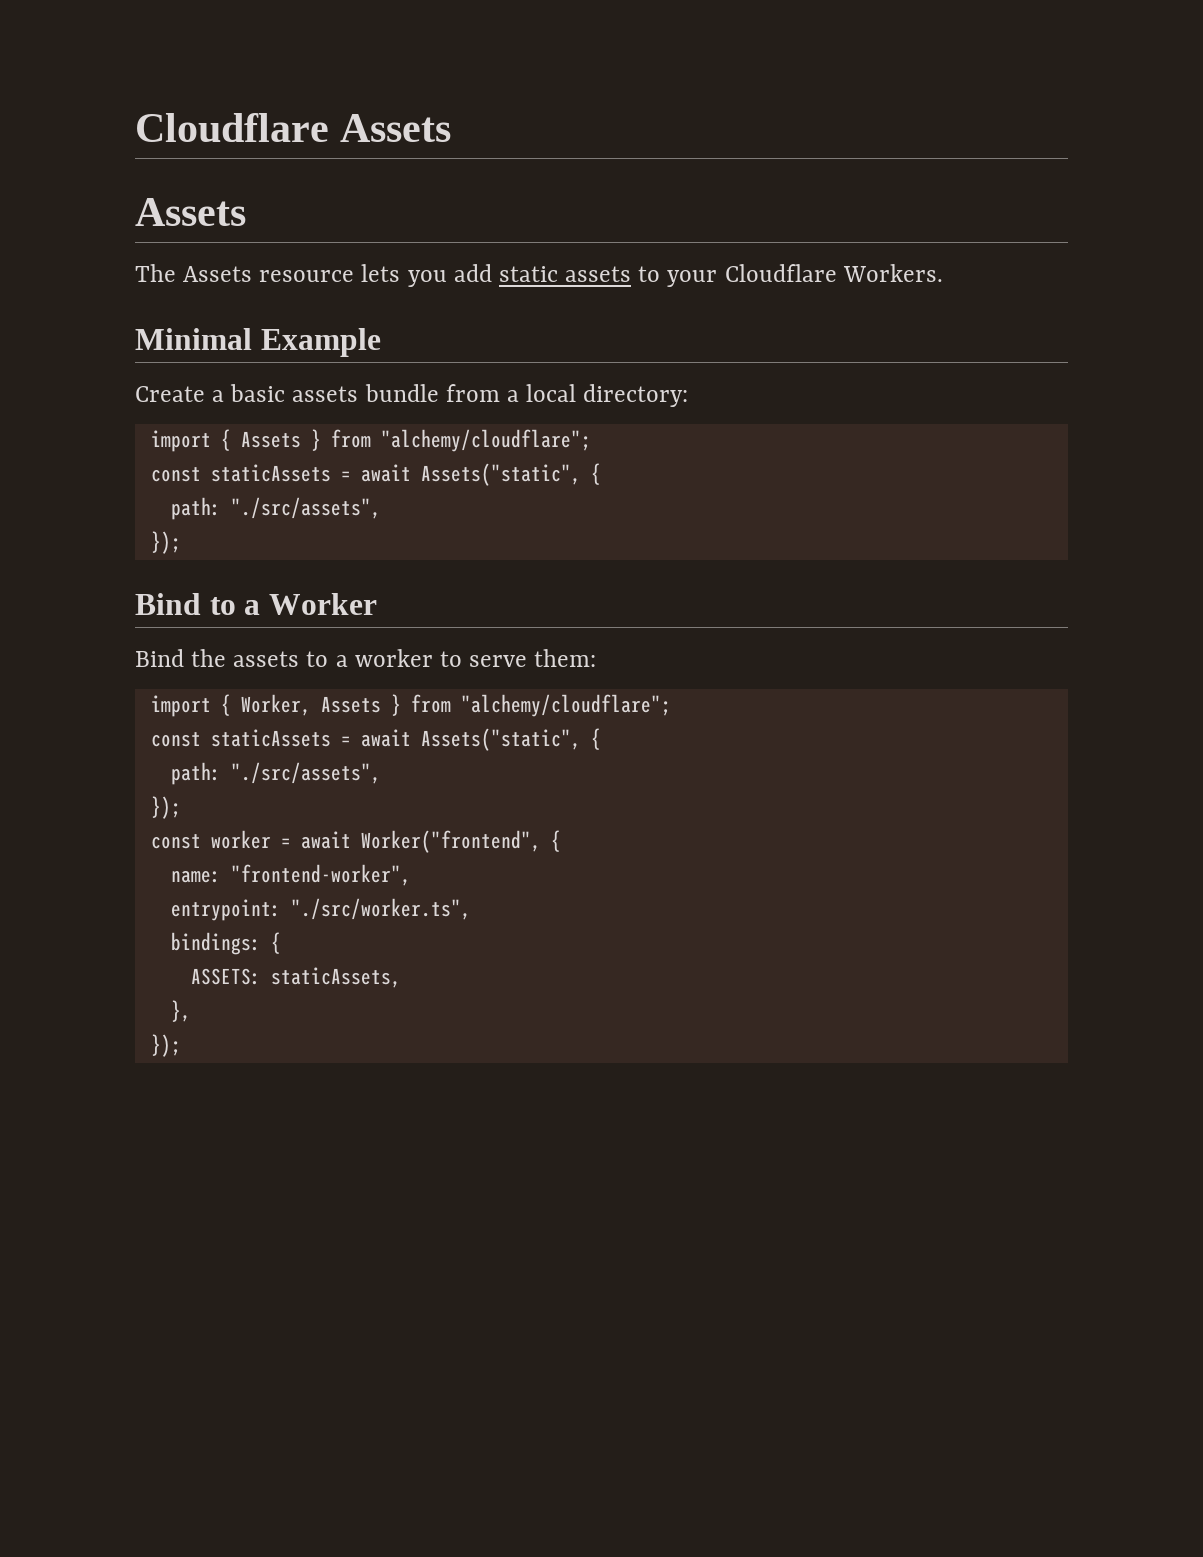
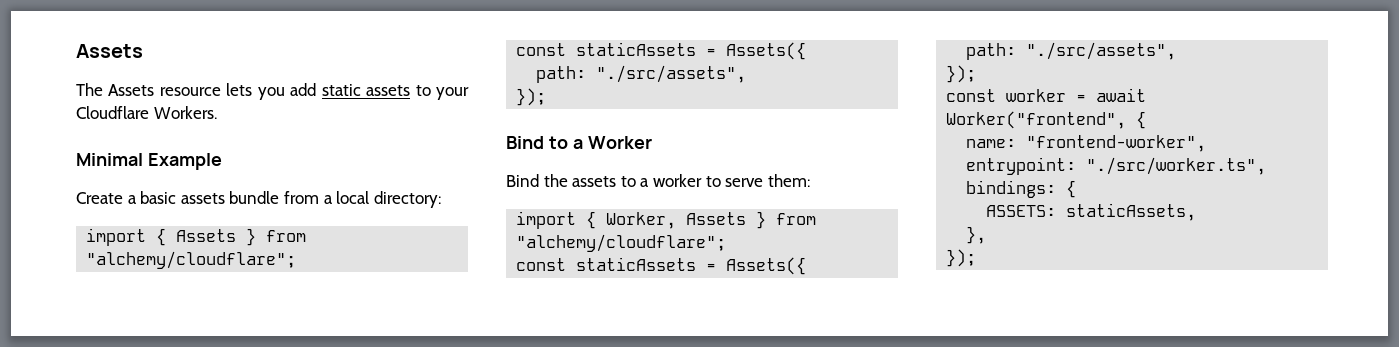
[135,113,452,142] Cloudflare Assets // -> (76, 51) none
[360,463,601,486] await Assets("static", { -> [726,42,807,60] Assets({
[360,728,601,751] await Assets("static", { -> [726,257,807,275] Assets({

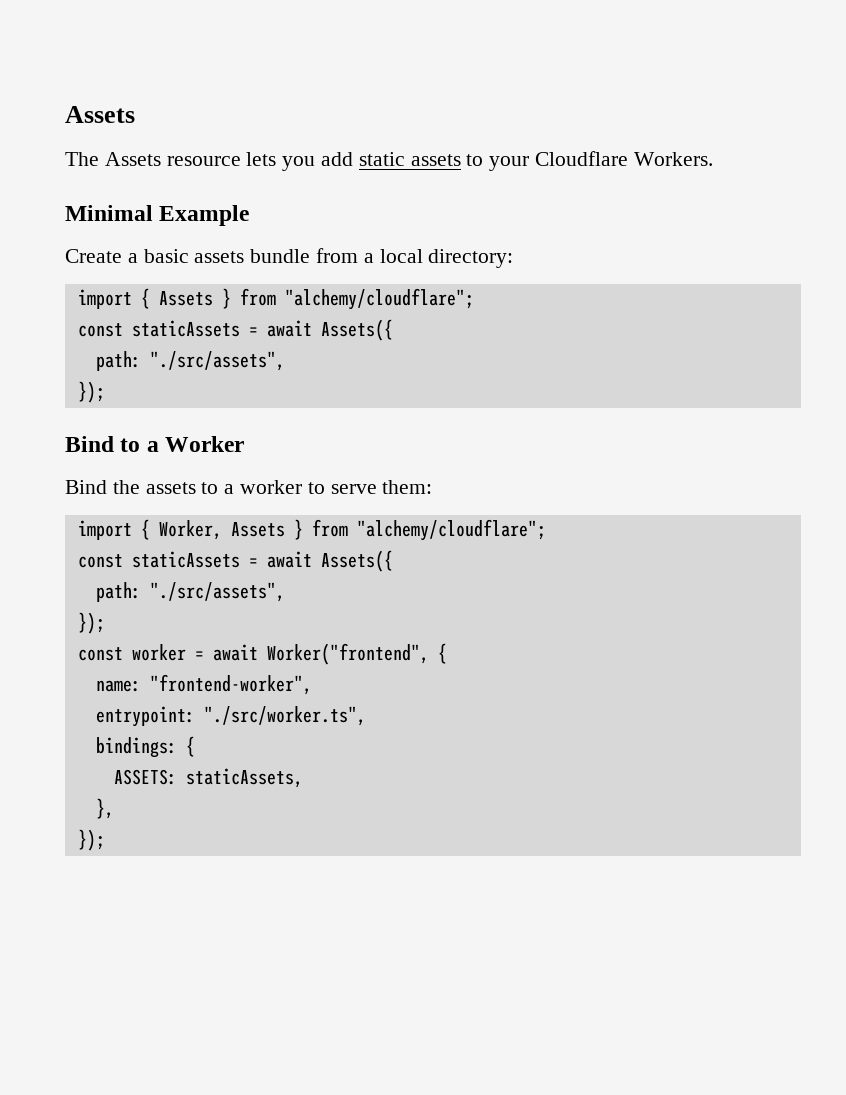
(717, 52) none -> [266,320,312,337] await
(717, 267) none -> [266,551,312,568] await

